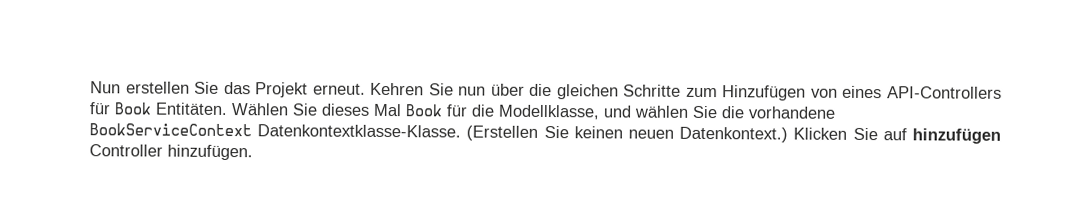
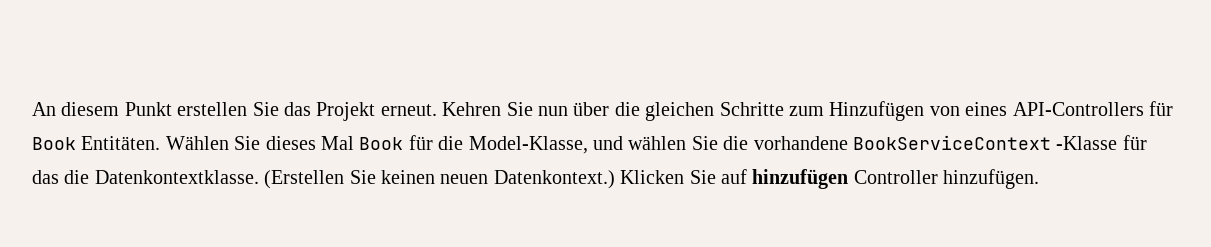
[90,81,121,94] Nun -> [32,102,172,116] An diesem Punkt
[498,104,600,120] Modellklasse, -> [468,136,588,154] Model-Klasse,
[257,124,462,138] Datenkontextklasse-Klasse. -> [1056,135,1147,150] [32,170,259,184] -Klasse für das die Datenkontextklasse.

